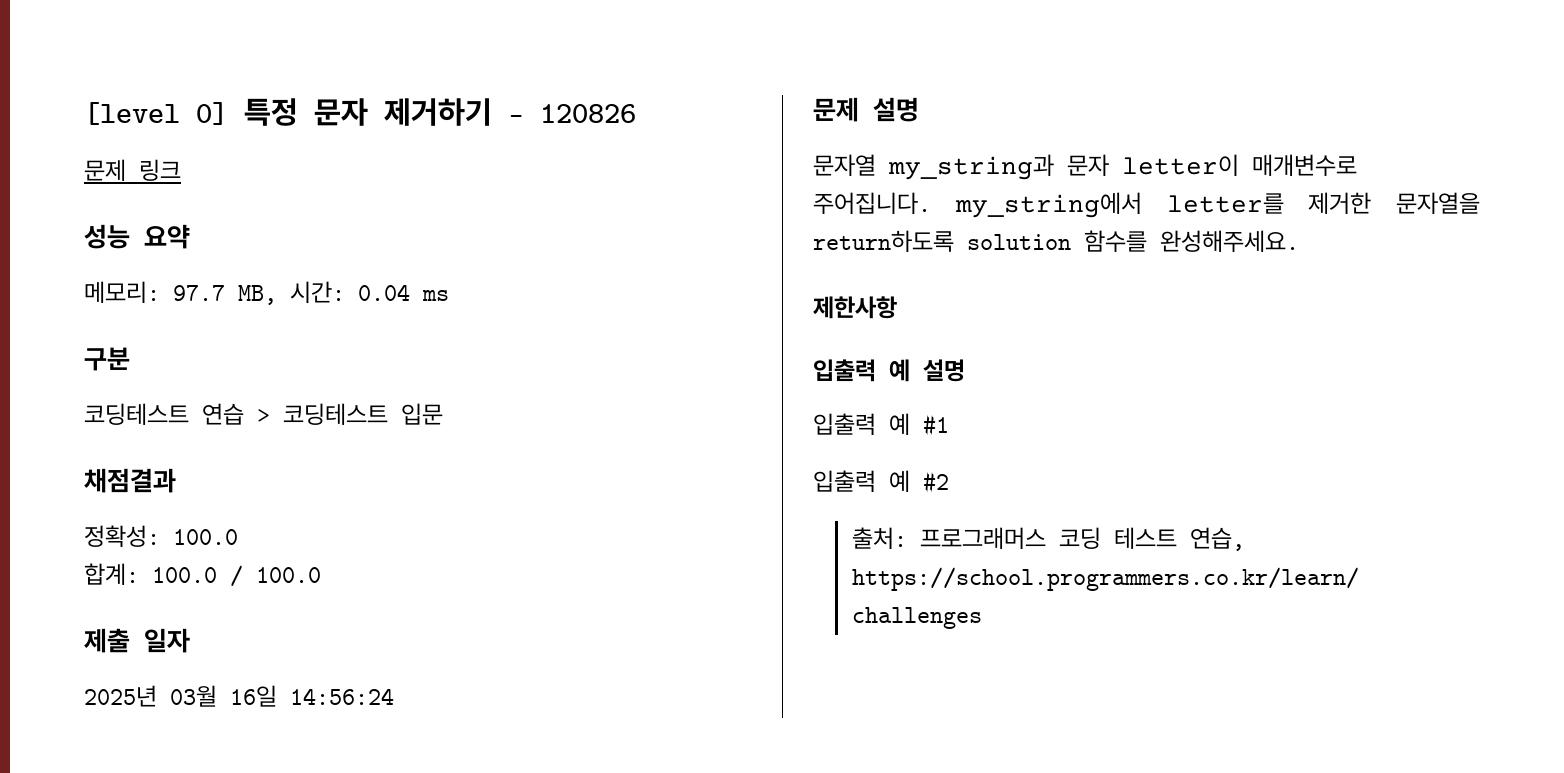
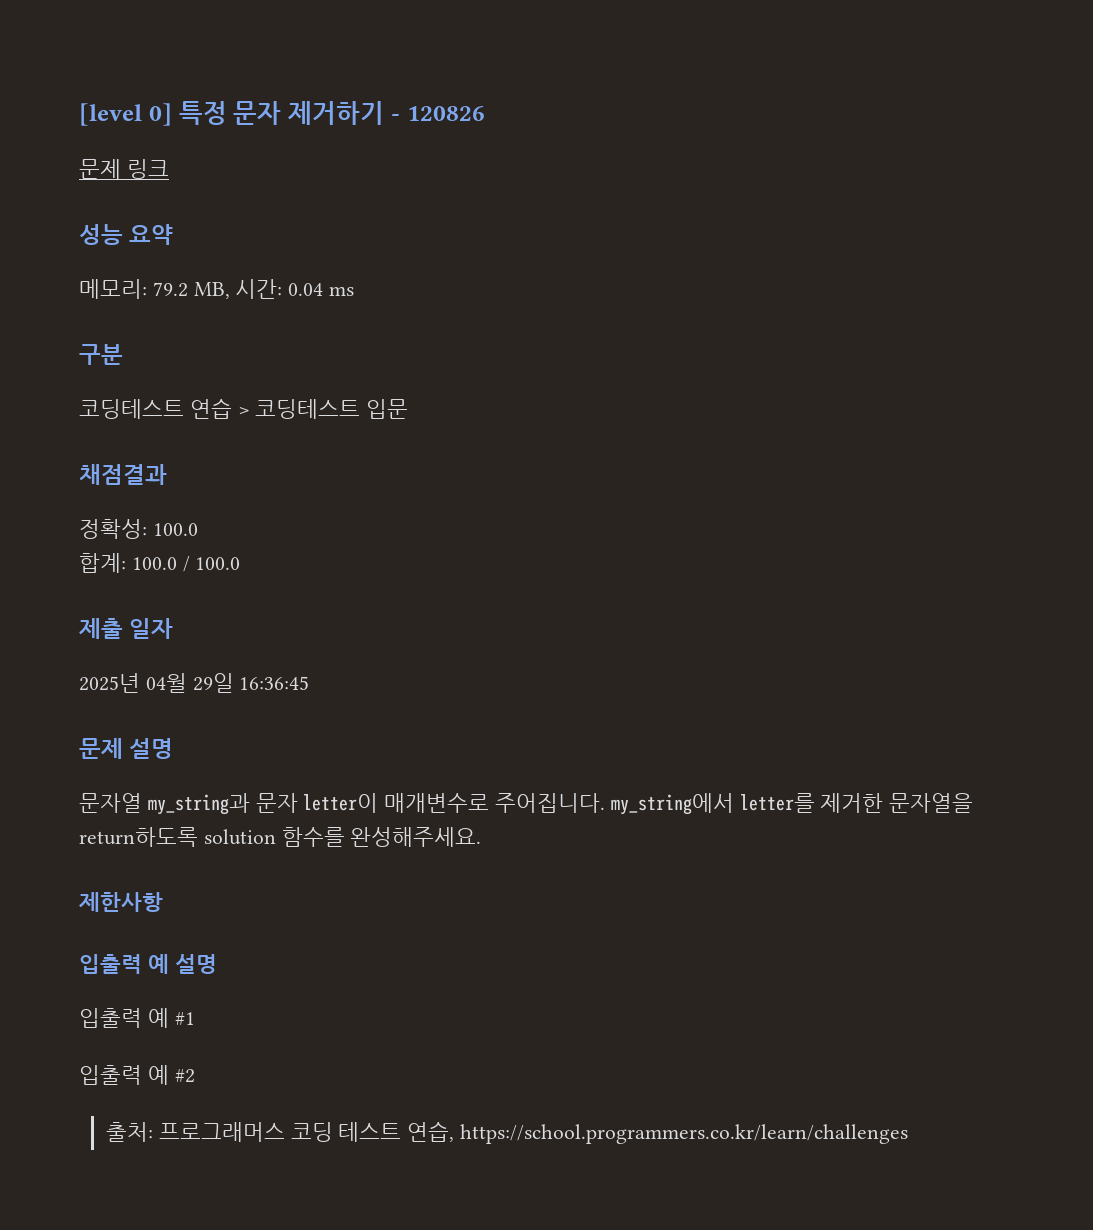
[173,285,225,301] 97.7 -> [152,282,188,297] 79.2
[170,685,394,707] 03월 16일 14:56:24 -> [145,673,310,693] 04월 29일 16:36:45

